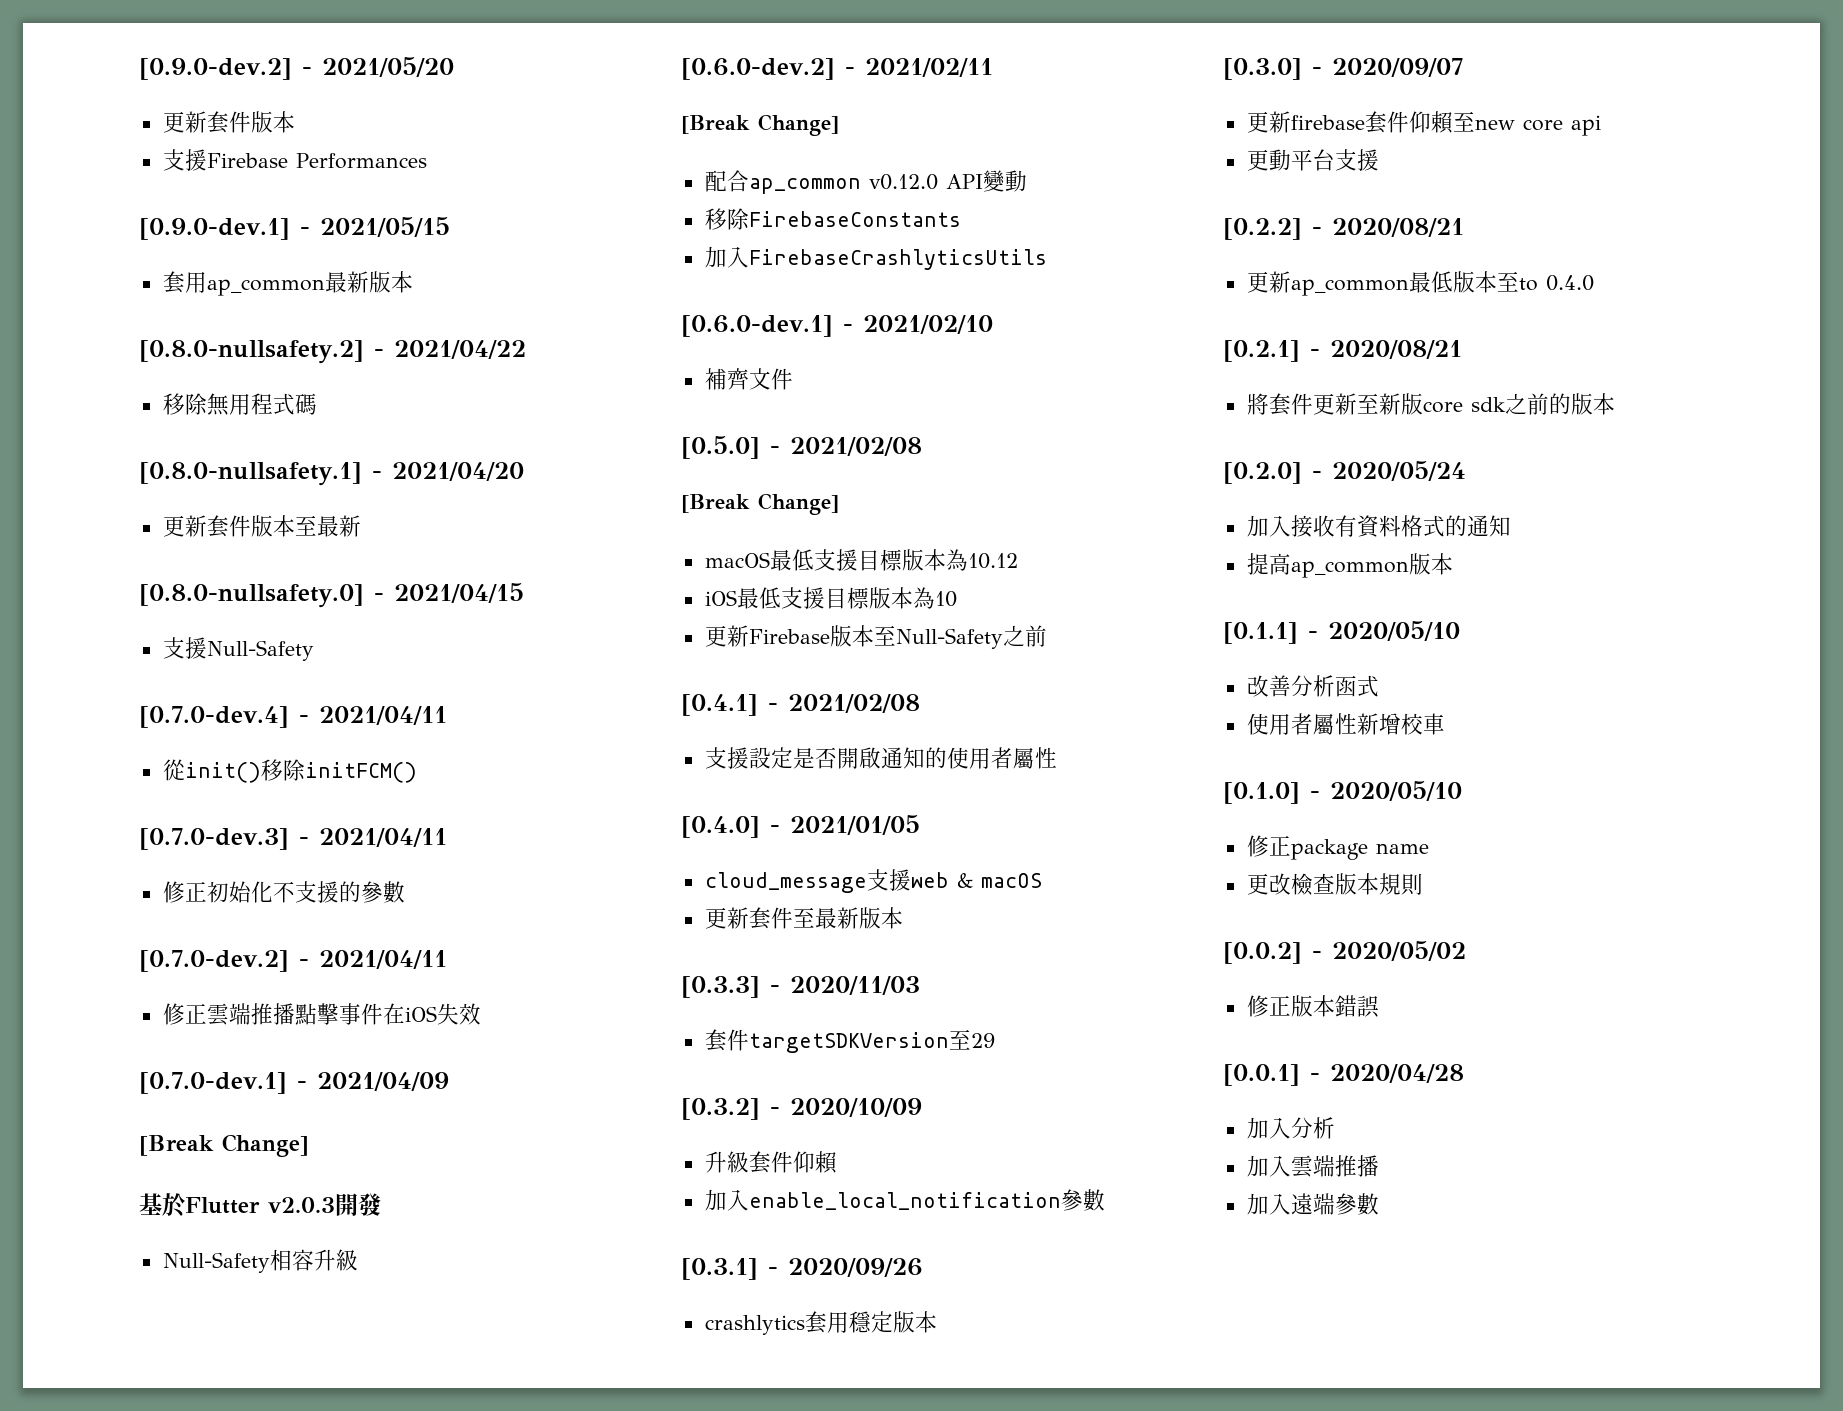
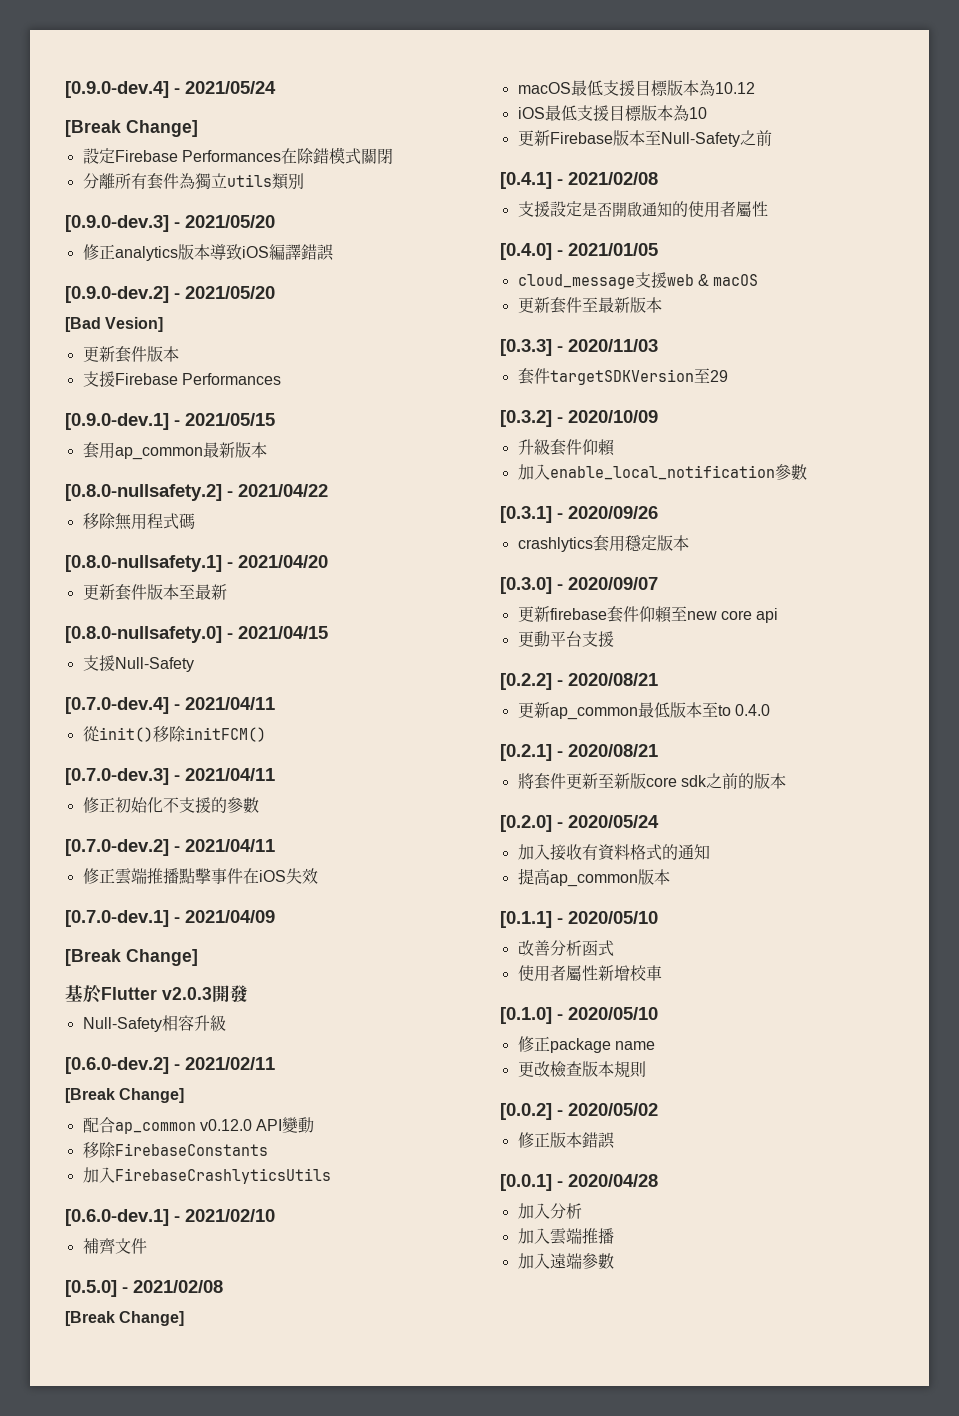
(139, 69) none -> [65,81,276,98] [65,120,198,137] [82,147,393,164] [82,173,304,190] [65,215,275,232] [82,244,334,261] [0.9.0-dev.4] - 2021/05/24 // [Break Change] // 設定Firebase Performances在除錯模式關閉 // 分離所有套件為獨立utils類別 // [0.9.0-dev.3] - 2021/05/20 // 修正analytics版本導致iOS編譯錯誤 //
(454, 67) none -> [65,317,164,332] // [Bad Vesion]

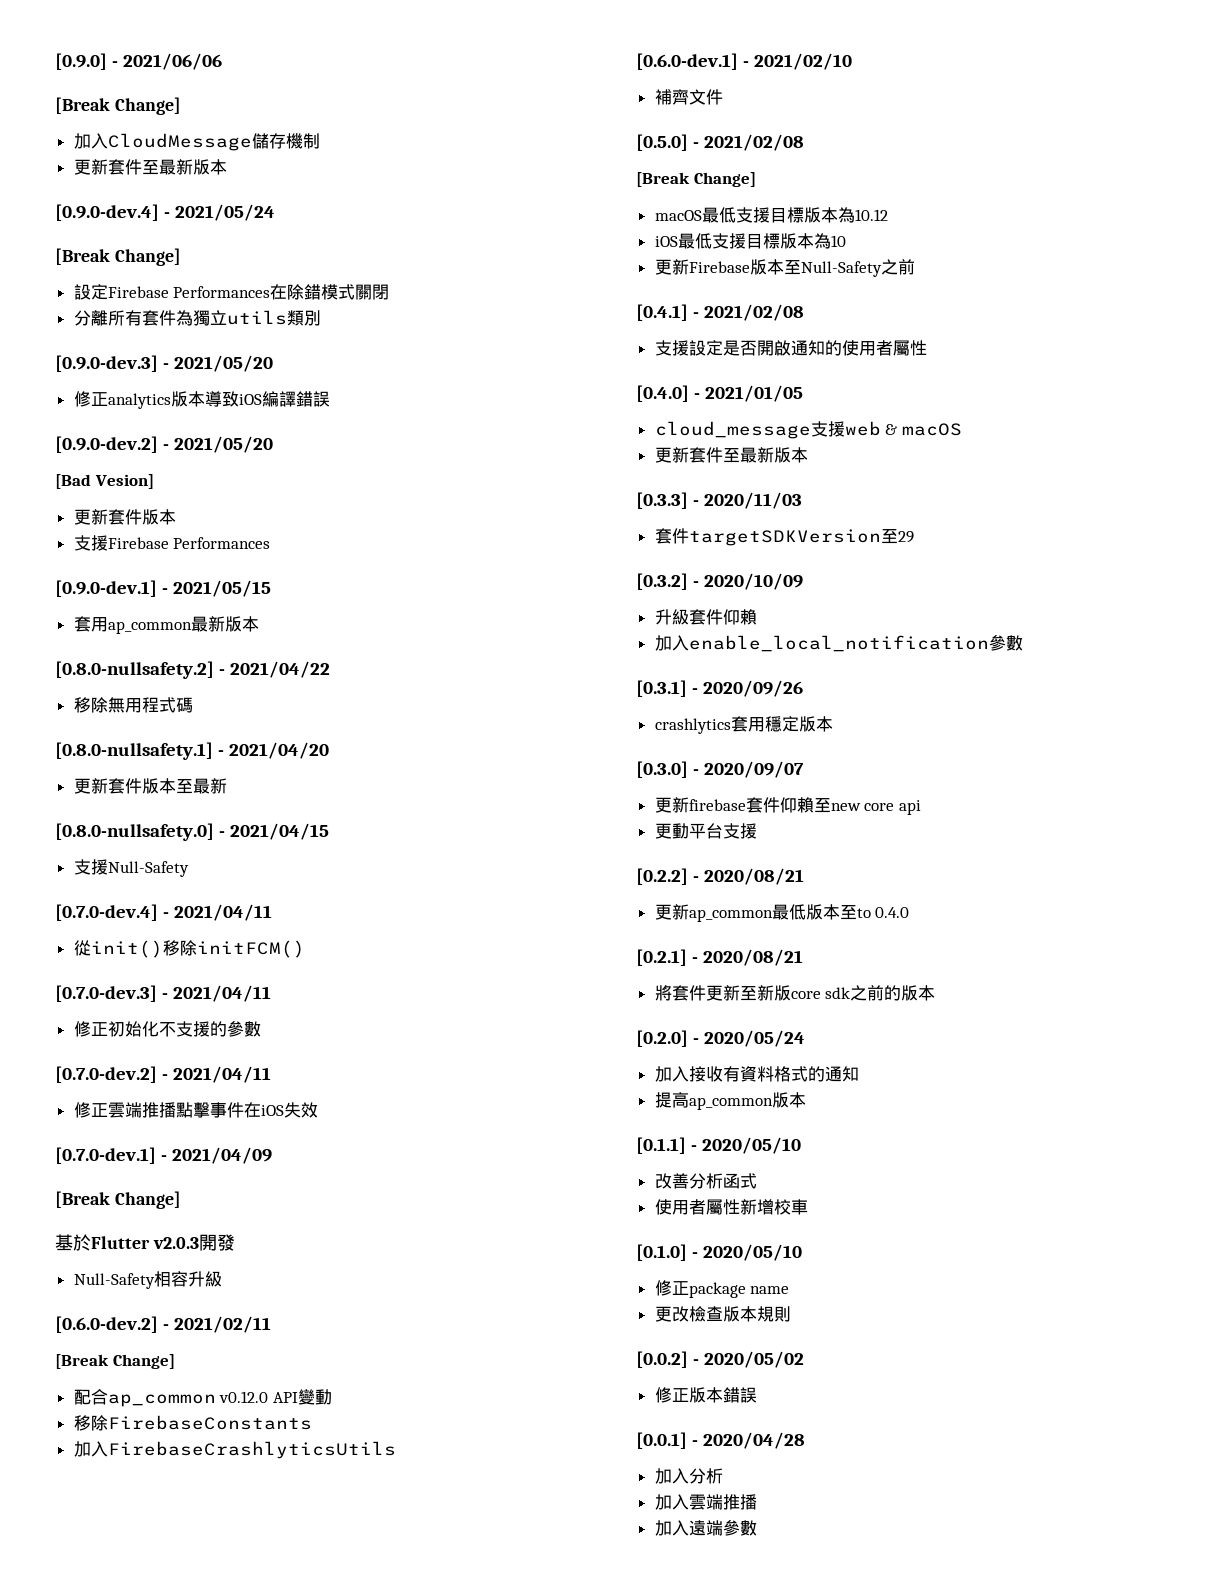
(65, 89) none -> [55,53,222,70] [55,97,181,115] [73,133,320,151] [73,159,227,175] [0.9.0] - 2021/06/06 // [Break Change] // 加入CloudMessage儲存機制 // 更新套件至最新版本 //

